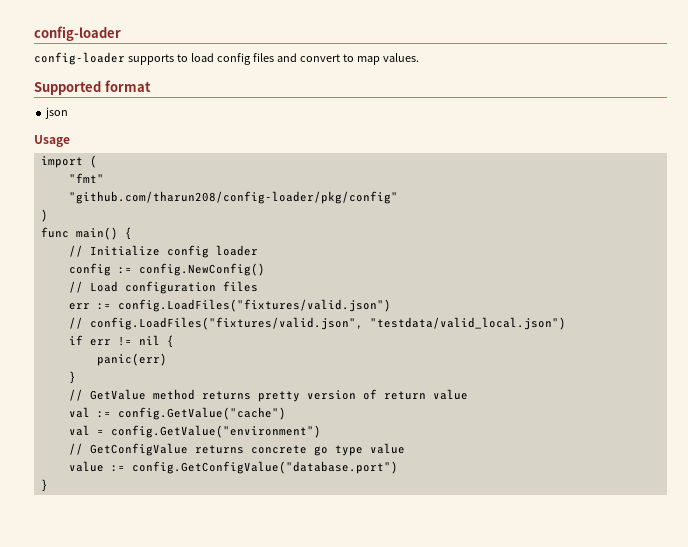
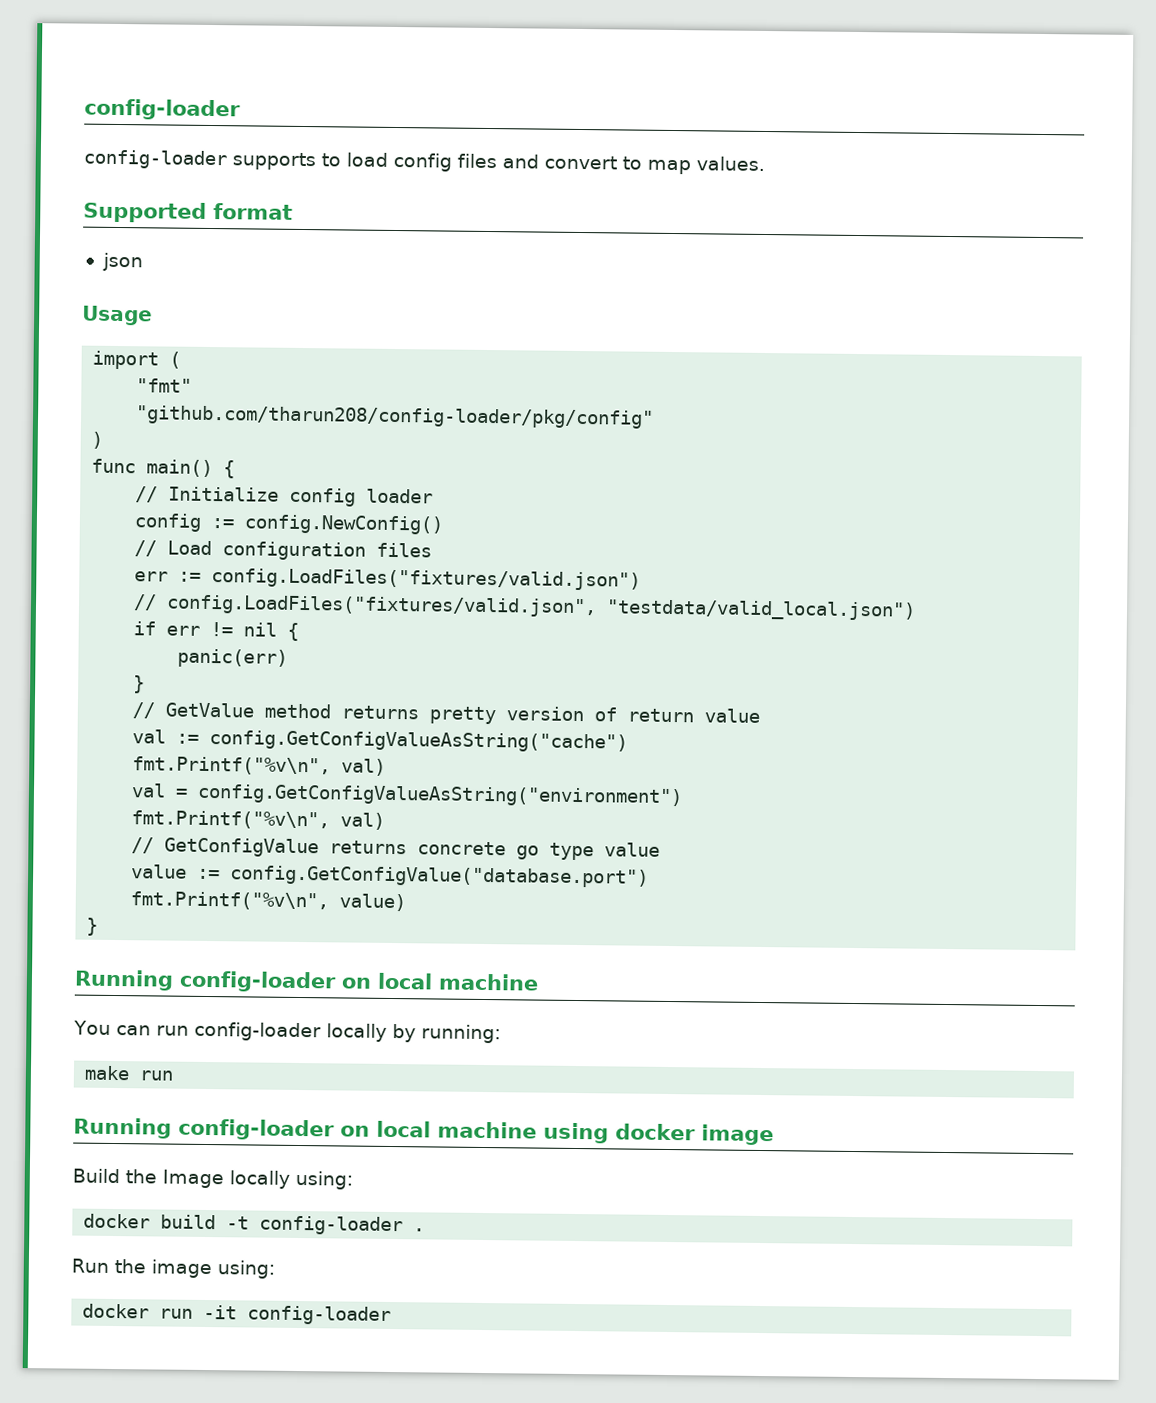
[117,407,286,420] config.GetValue("cache") -> [209,730,629,753] [132,756,387,776] config.GetConfigValueAsString("cache") // fmt.Printf("%v\n", val)
[110,425,321,438] config.GetValue("environment") -> [197,783,684,808] [131,810,386,830] config.GetConfigValueAsString("environment") // fmt.Printf("%v\n", val)
[40,479,48,492] // } -> [130,891,407,912] [86,917,99,936] [74,969,539,993] [73,1020,501,1044] [84,1065,174,1081] [73,1117,774,1146] [72,1168,353,1190] [83,1213,426,1236] [71,1258,275,1279] [82,1303,392,1326] // fmt.Printf("%v\n", value) // } // Running config-loader on local machine // You can run config-loader locally by running: // make run // Running config-loader on local machine using docker image // Build the Image locally using: // docker build -t config-loader . // Run the image using: // docker run -it config-loader

